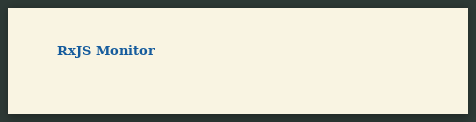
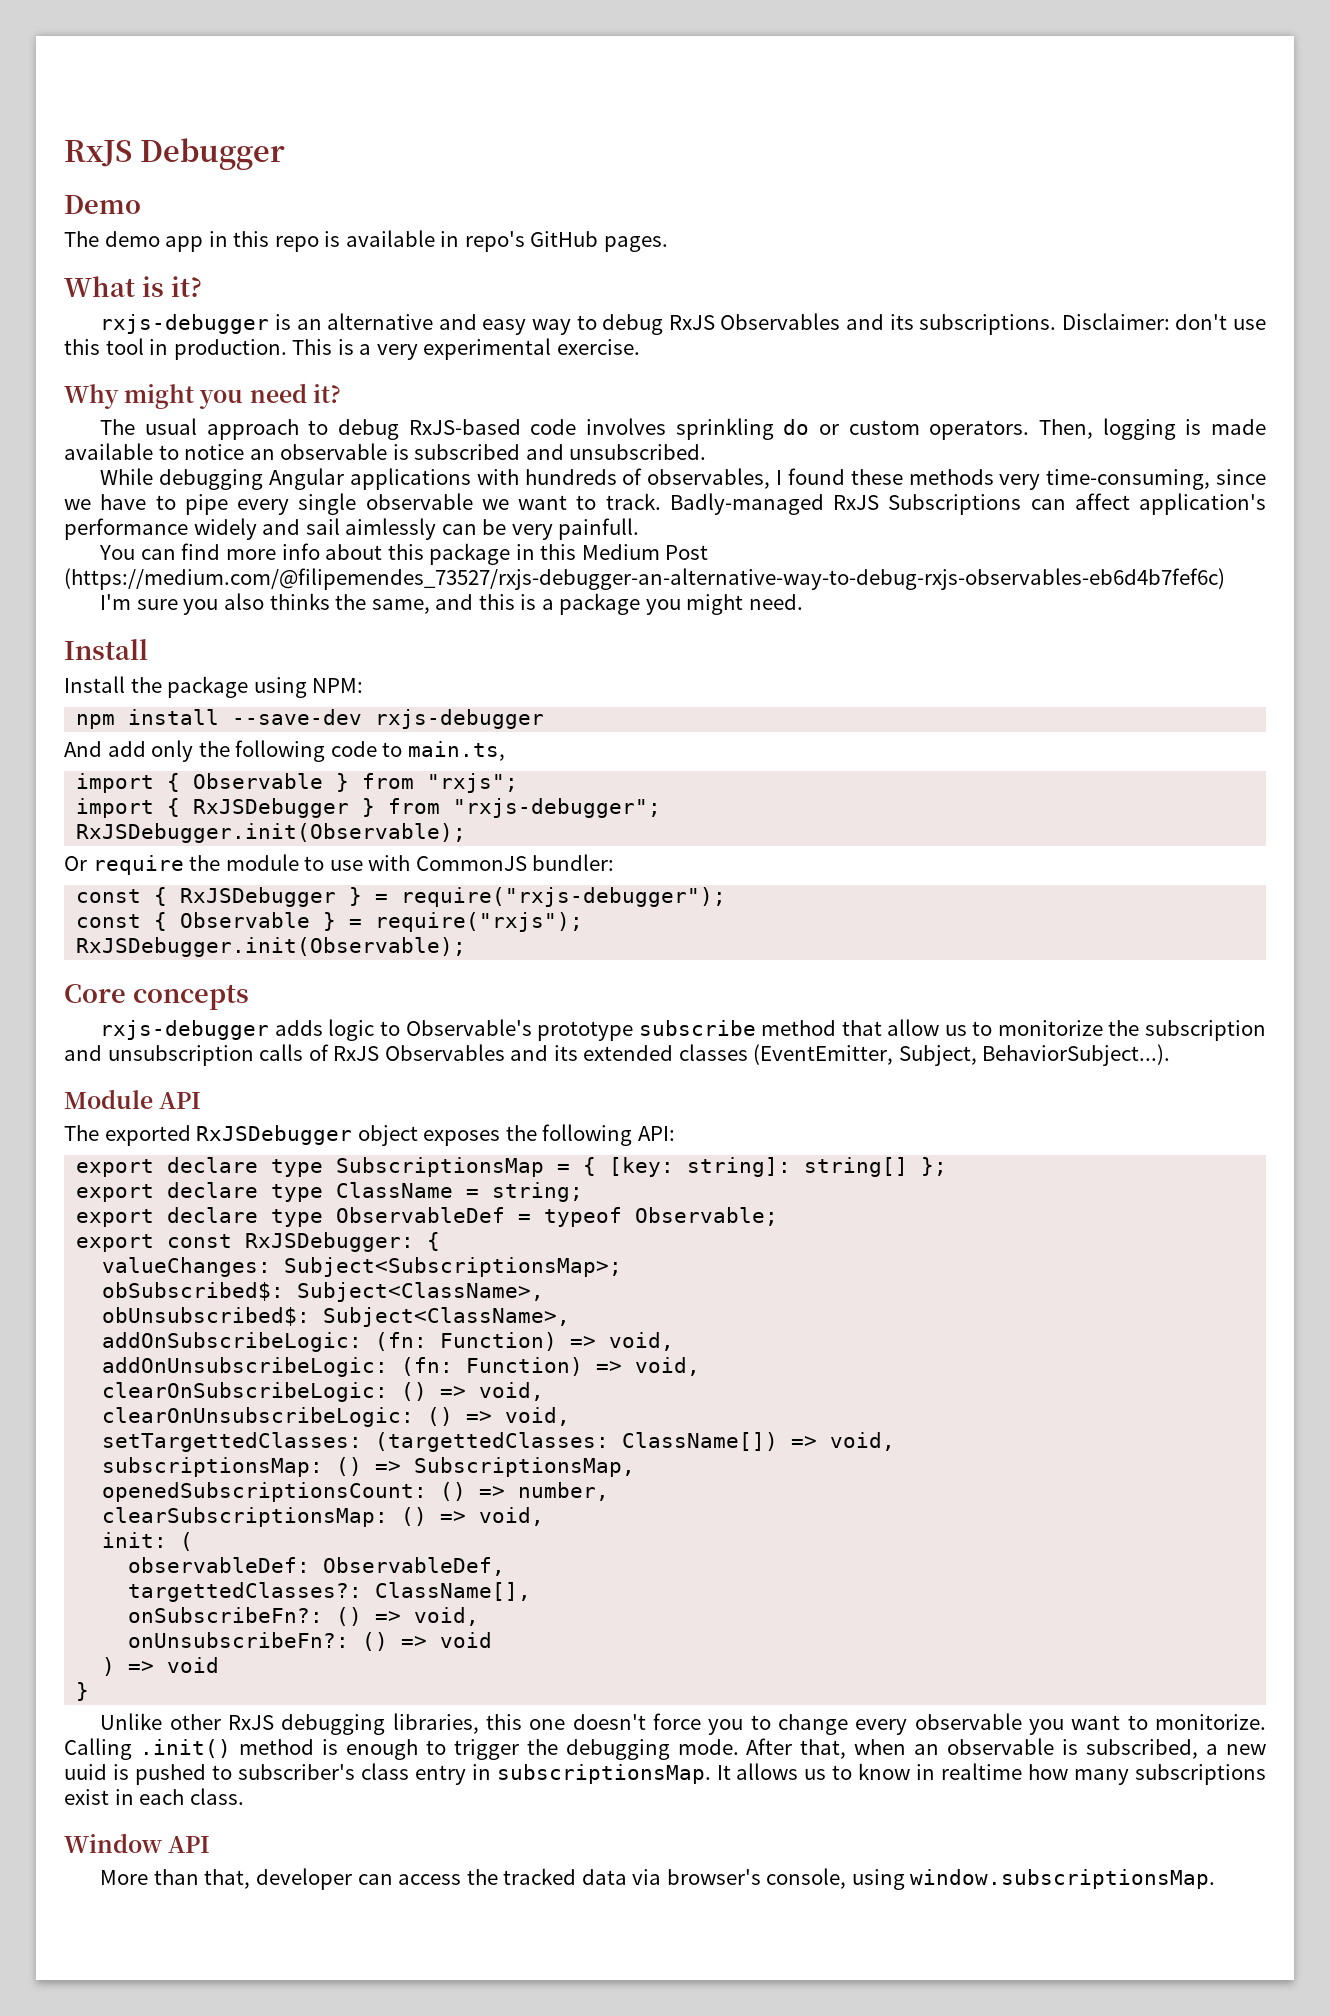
[57,45,155,58] RxJS Monitor -> [64,138,285,170] [64,195,141,214] [64,230,668,252] [64,276,202,297] [100,313,1266,335] [64,338,640,360] [64,383,341,409] [100,418,1266,440] [64,443,707,460] [100,468,1266,490] [64,493,1266,515] [64,518,640,540] [99,543,709,565] [64,568,1225,590] [100,593,803,615] [64,639,148,660] [64,676,364,698] [76,709,545,729] [64,740,505,762] [76,773,519,793] [76,798,662,818] [76,823,467,843] [64,854,615,875] [76,887,727,907] [76,912,584,932] [76,937,467,957] [64,984,249,1010] [100,1019,1266,1041] [64,1044,1171,1066] [64,1089,202,1109] [64,1124,675,1146] [76,1157,948,1177] [76,1182,584,1202] [76,1207,779,1227] [76,1232,441,1252] [102,1257,623,1277] [102,1282,545,1302] [102,1307,571,1327] [102,1332,675,1352] [102,1357,701,1377] [102,1382,545,1402] [102,1407,571,1427] [102,1432,896,1452] [102,1457,636,1477] [102,1482,610,1502] [102,1507,545,1527] [102,1532,194,1551] [128,1557,506,1576] [128,1582,532,1602] [128,1607,480,1626] [128,1632,493,1651] [102,1657,220,1676] [76,1682,90,1701] [100,1713,1266,1735] [64,1738,1266,1760] [64,1763,1266,1785] [64,1788,244,1805] [64,1833,211,1853] [100,1868,1216,1890] RxJS Debugger // Demo // The demo app in this repo is available in repo's GitHub pages. // What is it? // rxjs-debugger is an alternative and easy way to debug RxJS Observables and its subscriptions. Disclaimer: don't use this tool in production. This is a very experimental exercise. // Why might you need it? // The usual approach to debug RxJS-based code involves sprinkling do or custom operators. Then, logging is made available to notice an observable is subscribed and unsubscribed. // While debugging Angular applications with hundreds of observables, I found these methods very time-consuming, since we have to pipe every single observable we want to track. Badly-managed RxJS Subscriptions can affect application's performance widely and sail aimlessly can be very painfull. // You can find more info about this package in this Medium Post (https://medium.com/@filipemendes_73527/rxjs-debugger-an-alternative-way-to-debug-rxjs-observables-eb6d4b7fef6c) // I'm sure you also thinks the same, and this is a package you might need. // Install // Install the package using NPM: // npm install --save-dev rxjs-debugger // And add only the following code to main.ts, // import { Observable } from "rxjs"; // import { RxJSDebugger } from "rxjs-debugger"; // RxJSDebugger.init(Observable); // Or require the module to use with CommonJS bundler: // const { RxJSDebugger } = require("rxjs-debugger"); // const { Observable } = require("rxjs"); // RxJSDebugger.init(Observable); // Core concepts // rxjs-debugger adds logic to Observable's prototype subscribe method that allow us to monitorize the subscription and unsubscription calls of RxJS Observables and its extended classes (EventEmitter, Subject, BehaviorSubject...). // Module API // The exported RxJSDebugger object exposes the following API: // export declare type SubscriptionsMap = { [key: string]: string[] }; // export declare type ClassName = string; // export declare type ObservableDef = typeof Observable; // export const RxJSDebugger: { // valueChanges: Subject<SubscriptionsMap>; // obSubscribed$: Subject<ClassName>, // obUnsubscribed$: Subject<ClassName>, // addOnSubscribeLogic: (fn: Function) => void, // addOnUnsubscribeLogic: (fn: Function) => void, // clearOnSubscribeLogic: () => void, // clearOnUnsubscribeLogic: () => void, // setTargettedClasses: (targettedClasses: ClassName[]) => void, // subscriptionsMap: () => SubscriptionsMap, // openedSubscriptionsCount: () => number, // clearSubscriptionsMap: () => void, // init: ( // observableDef: ObservableDef, // targettedClasses?: ClassName[], // onSubscribeFn?: () => void, // onUnsubscribeFn?: () => void // ) => void // } // Unlike other RxJS debugging libraries, this one doesn't force you to change every observable you want to monitorize. Calling .init() method is enough to trigger the debugging mode. After that, when an observable is subscribed, a new uuid is pushed to subscriber's class entry in subscriptionsMap. It allows us to know in realtime how many subscriptions exist in each class. // Window API // More than that, developer can access the tracked data via browser's console, using window.subscriptionsMap.

